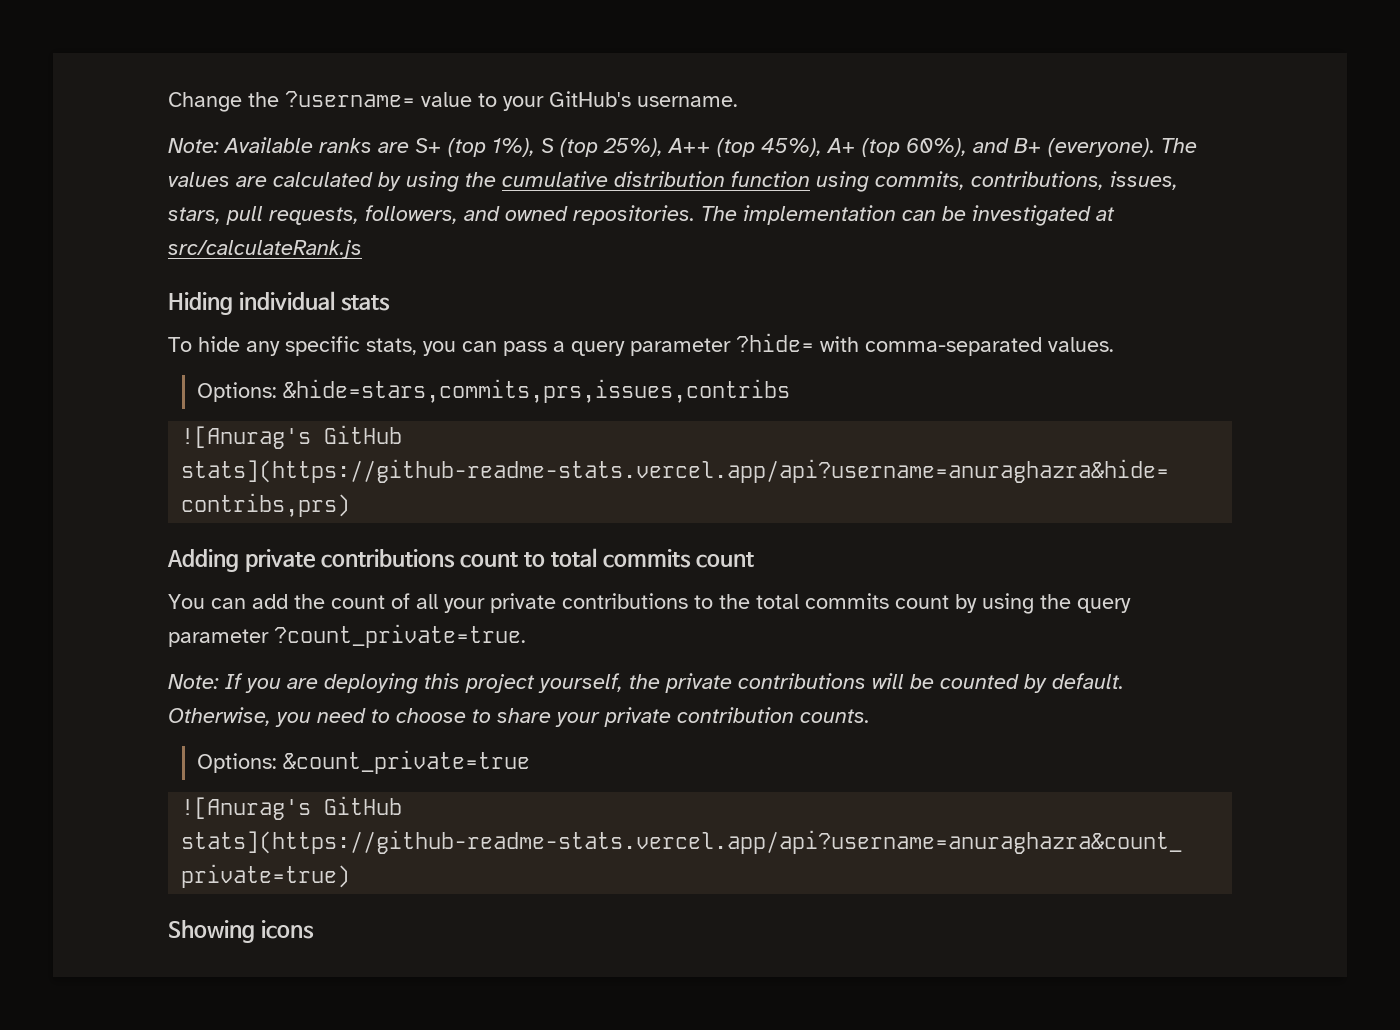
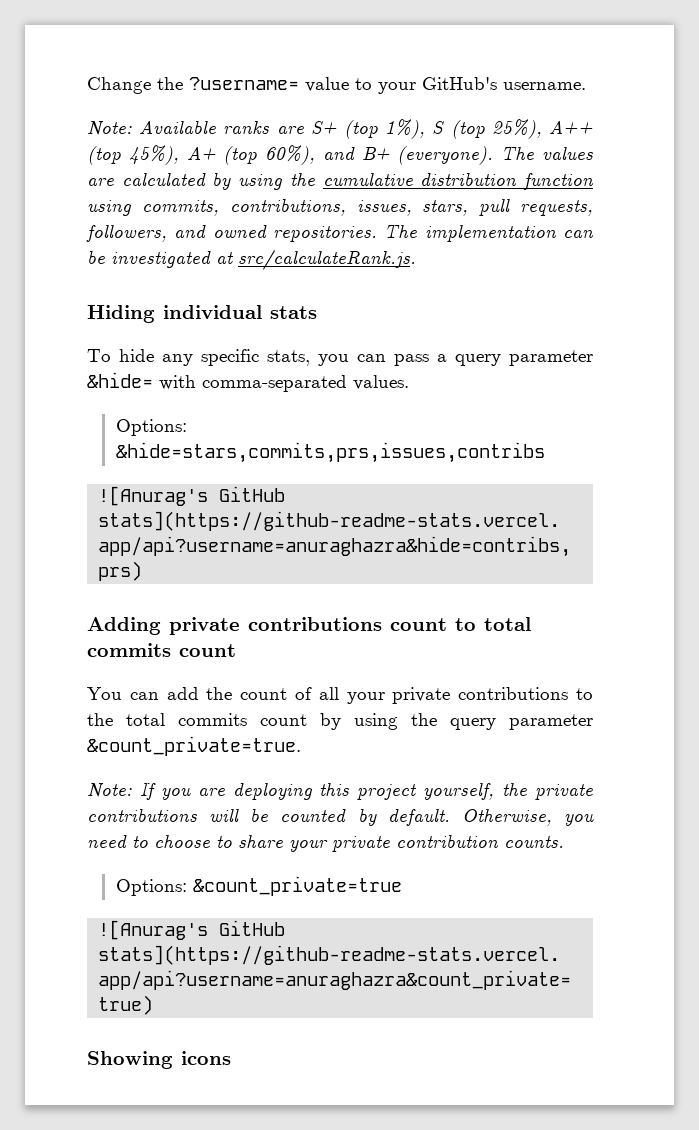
[168,240,362,259] src/calculateRank.js -> [238,249,416,270] src/calculateRank.js.
[736,333,814,352] ?hide= -> [87,372,153,388] &hide=
[274,624,526,648] ?count_private=true. -> [87,736,301,756] &count_private=true.

